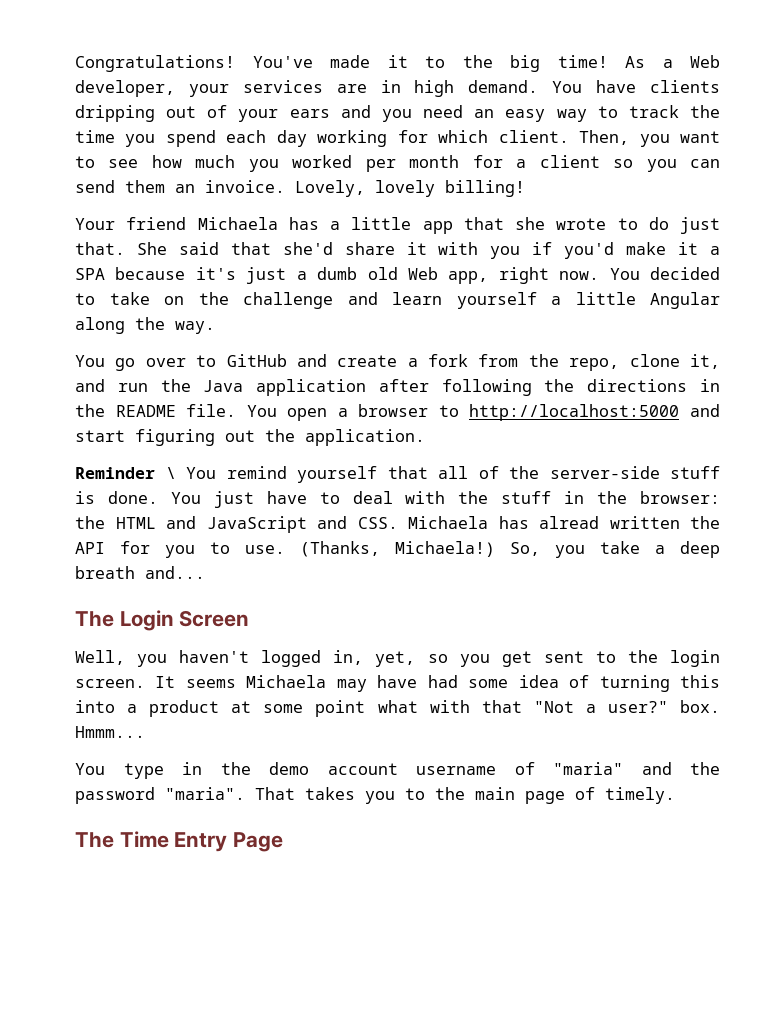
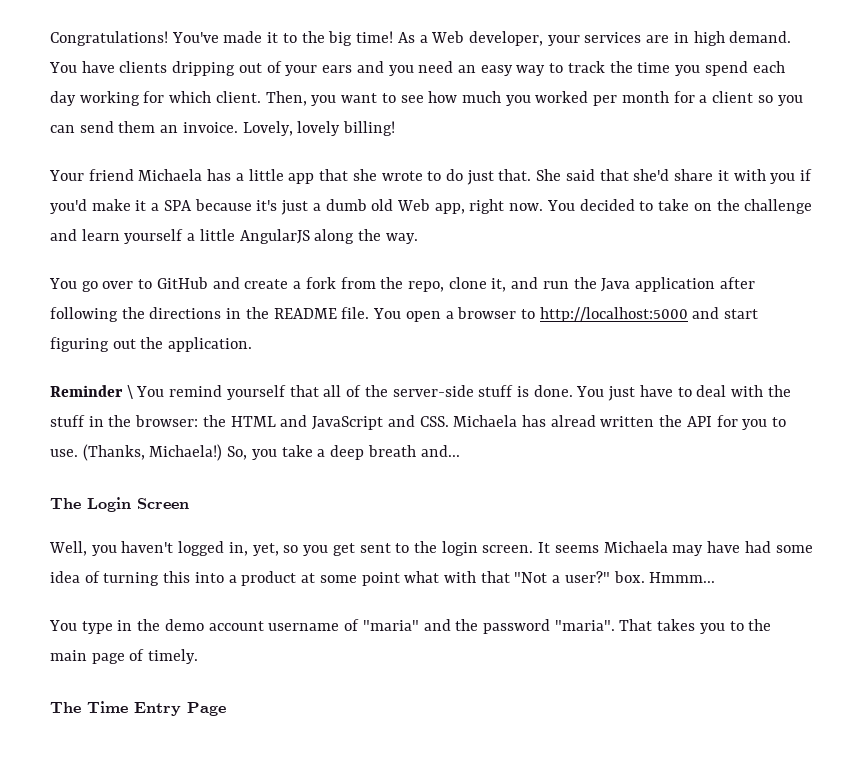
[650,292,720,309] Angular -> [239,229,310,244] AngularJS

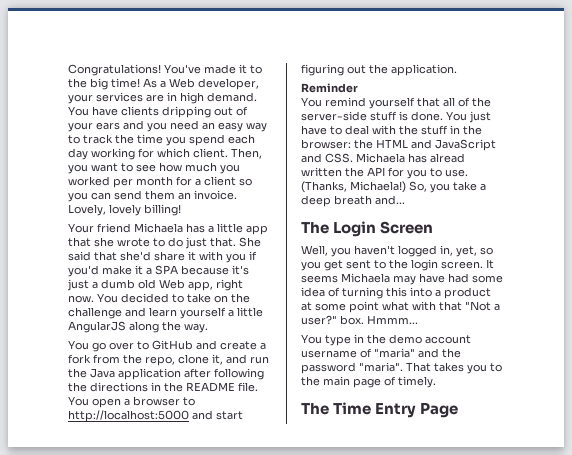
[126,385,133,399] \ -> (358, 88) //

